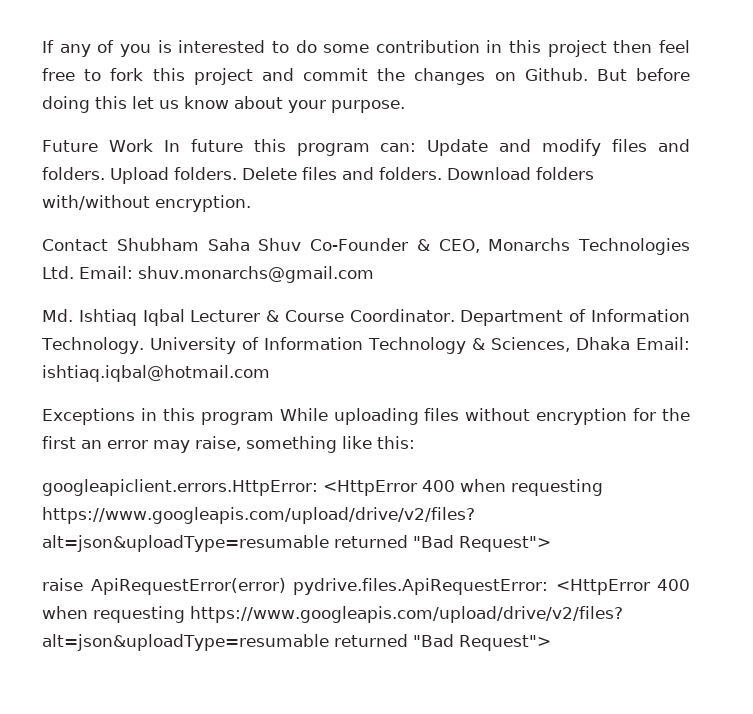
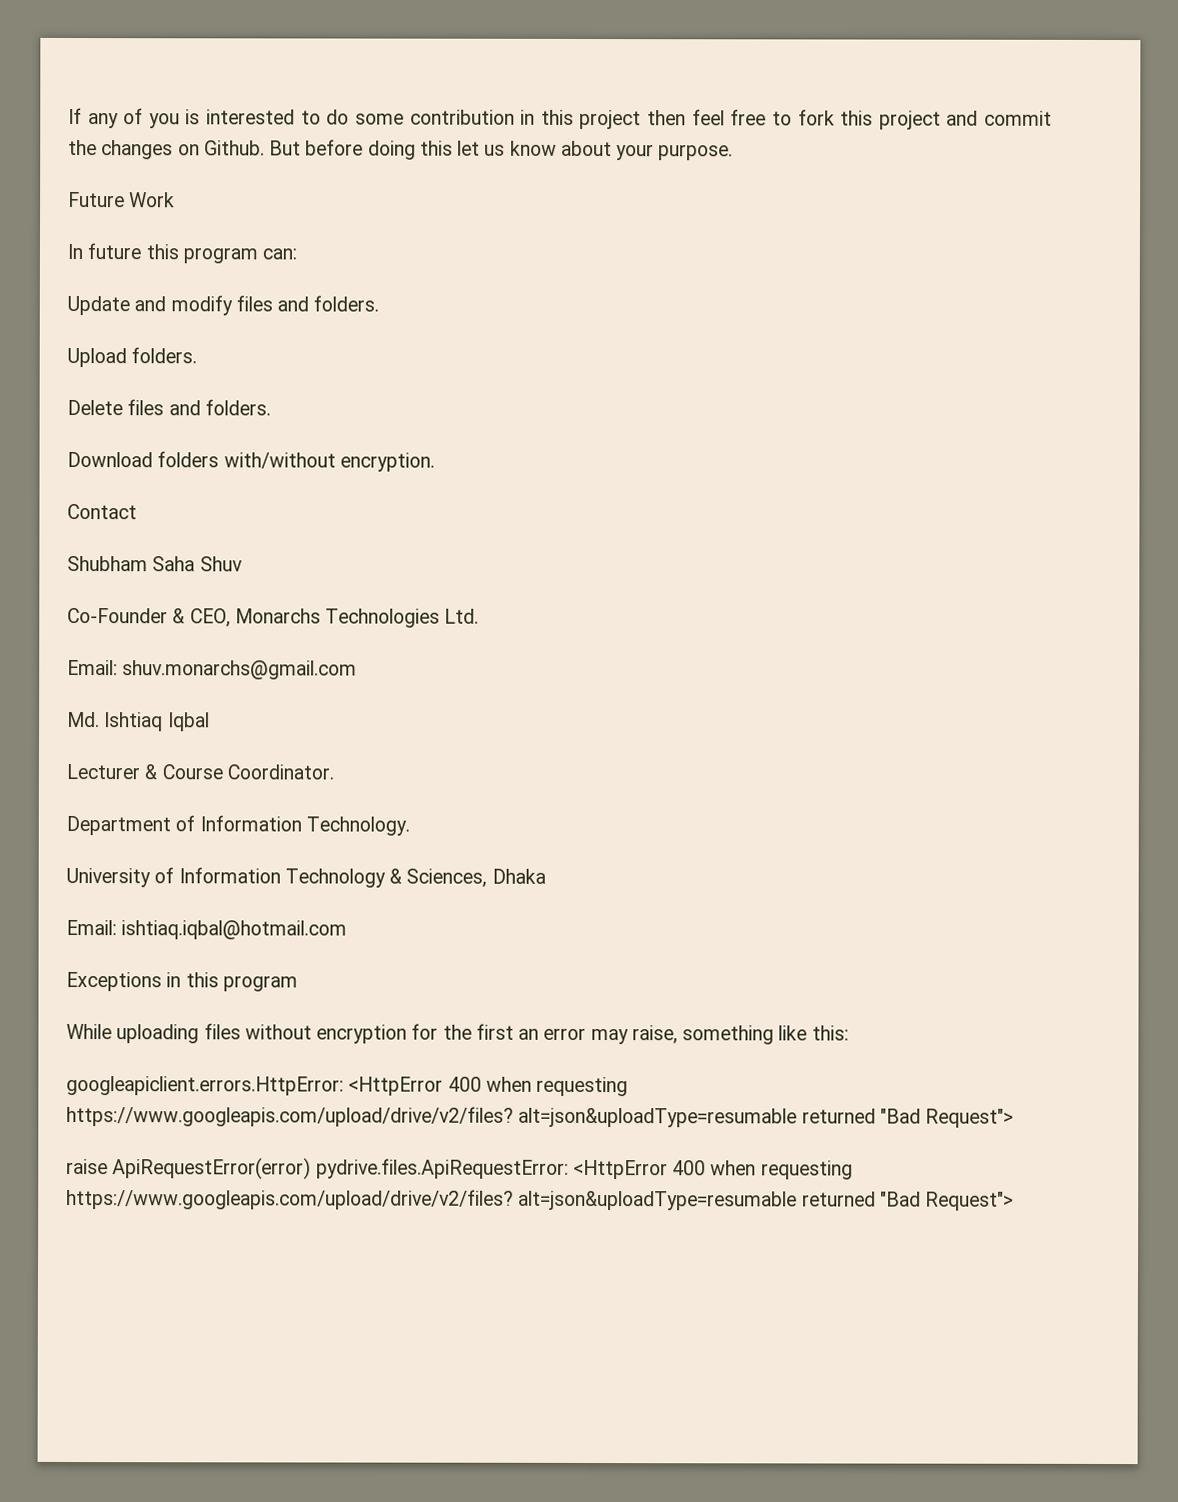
(153, 145) none -> (176, 200) //
(417, 147) none -> (298, 254) //
(105, 173) none -> (380, 303) //
(237, 173) none -> (198, 355) //
(442, 173) none -> (271, 407) //
(108, 245) none -> (137, 511) //
(302, 244) none -> (243, 564) //
(74, 272) none -> (480, 616) //
(185, 317) none -> (210, 722) //
(455, 315) none -> (334, 772) //
(144, 345) none -> (410, 826) //
(630, 343) none -> (546, 876) //
(274, 418) none -> (298, 983) //

